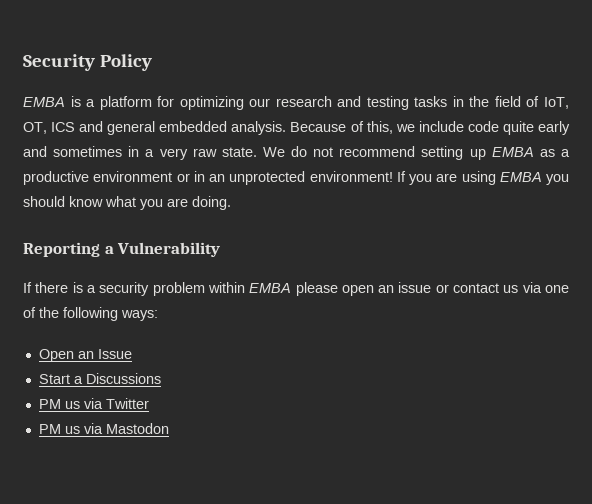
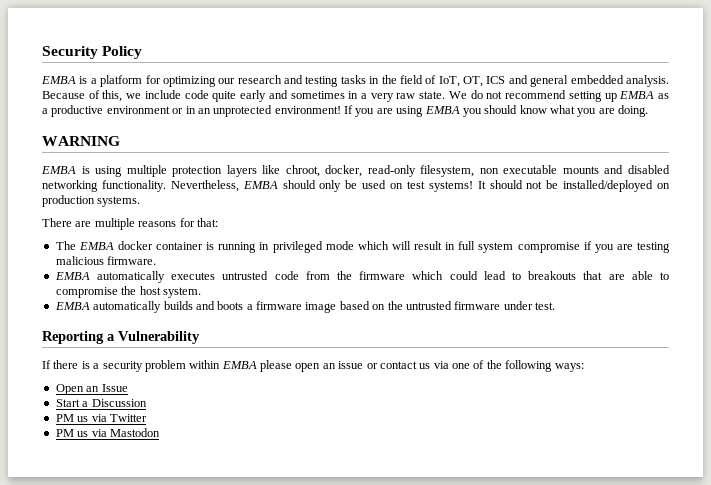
(231, 203) none -> [42,136,120,146] [41,165,670,177] [42,180,670,192] [42,195,141,207] [42,218,218,230] [55,241,670,253] [55,256,157,265] [54,271,669,283] [55,286,201,298] [54,301,555,313] // WARNING // EMBA is using multiple protection layers like chroot, docker, read-only filesystem, non executable mounts and disabled networking functionality. Nevertheless, EMBA should only be used on test systems! It should not be installed/deployed on production systems. // There are multiple reasons for that: // The EMBA docker container is running in privileged mode which will result in full system compromise if you are testing malicious firmware. // EMBA automatically executes untrusted code from the firmware which could lead to breakouts that are able to compromise the host system. // EMBA automatically builds and boots a firmware image based on the untrusted firmware under test.
[85,373,161,384] Discussions -> [91,399,147,407] Discussion

